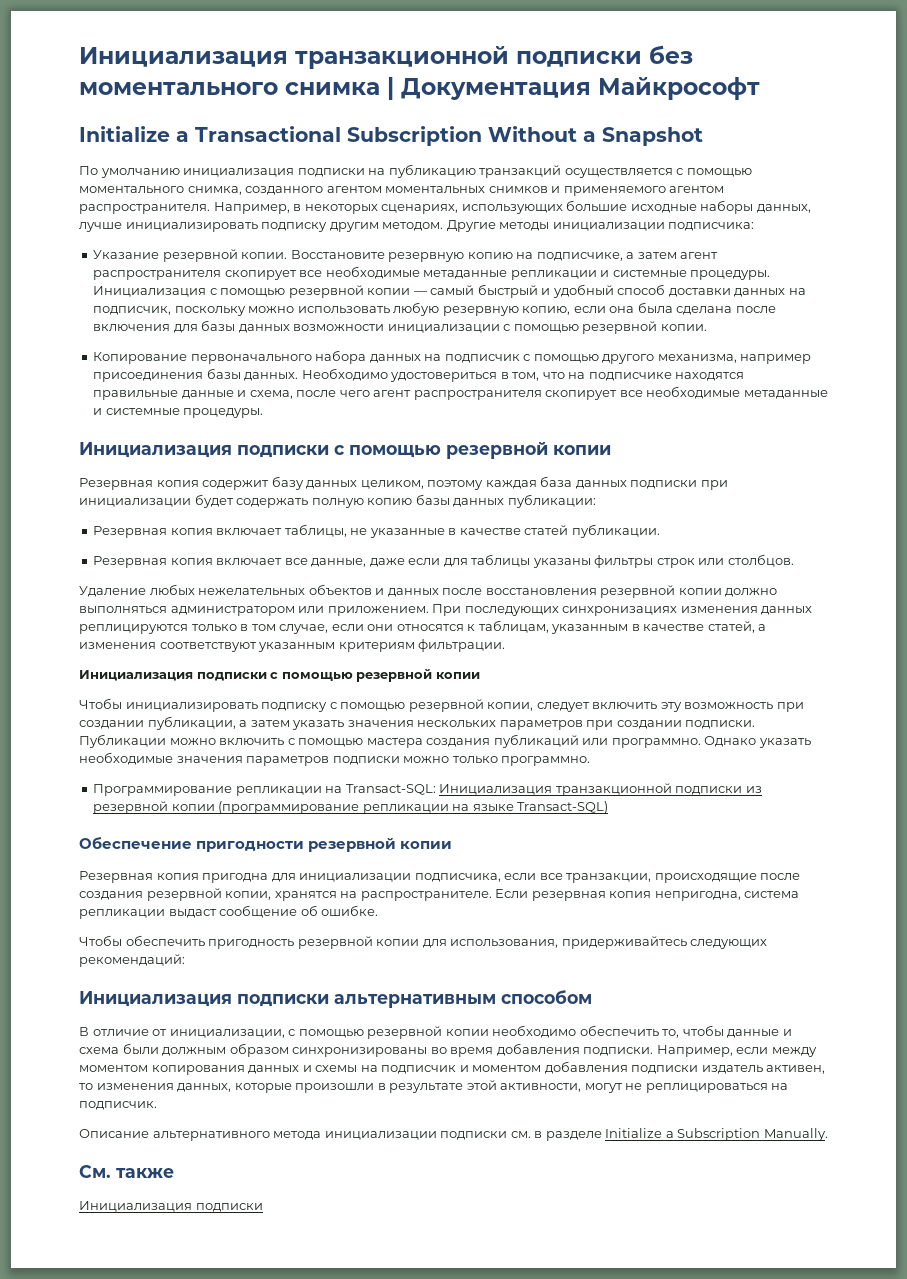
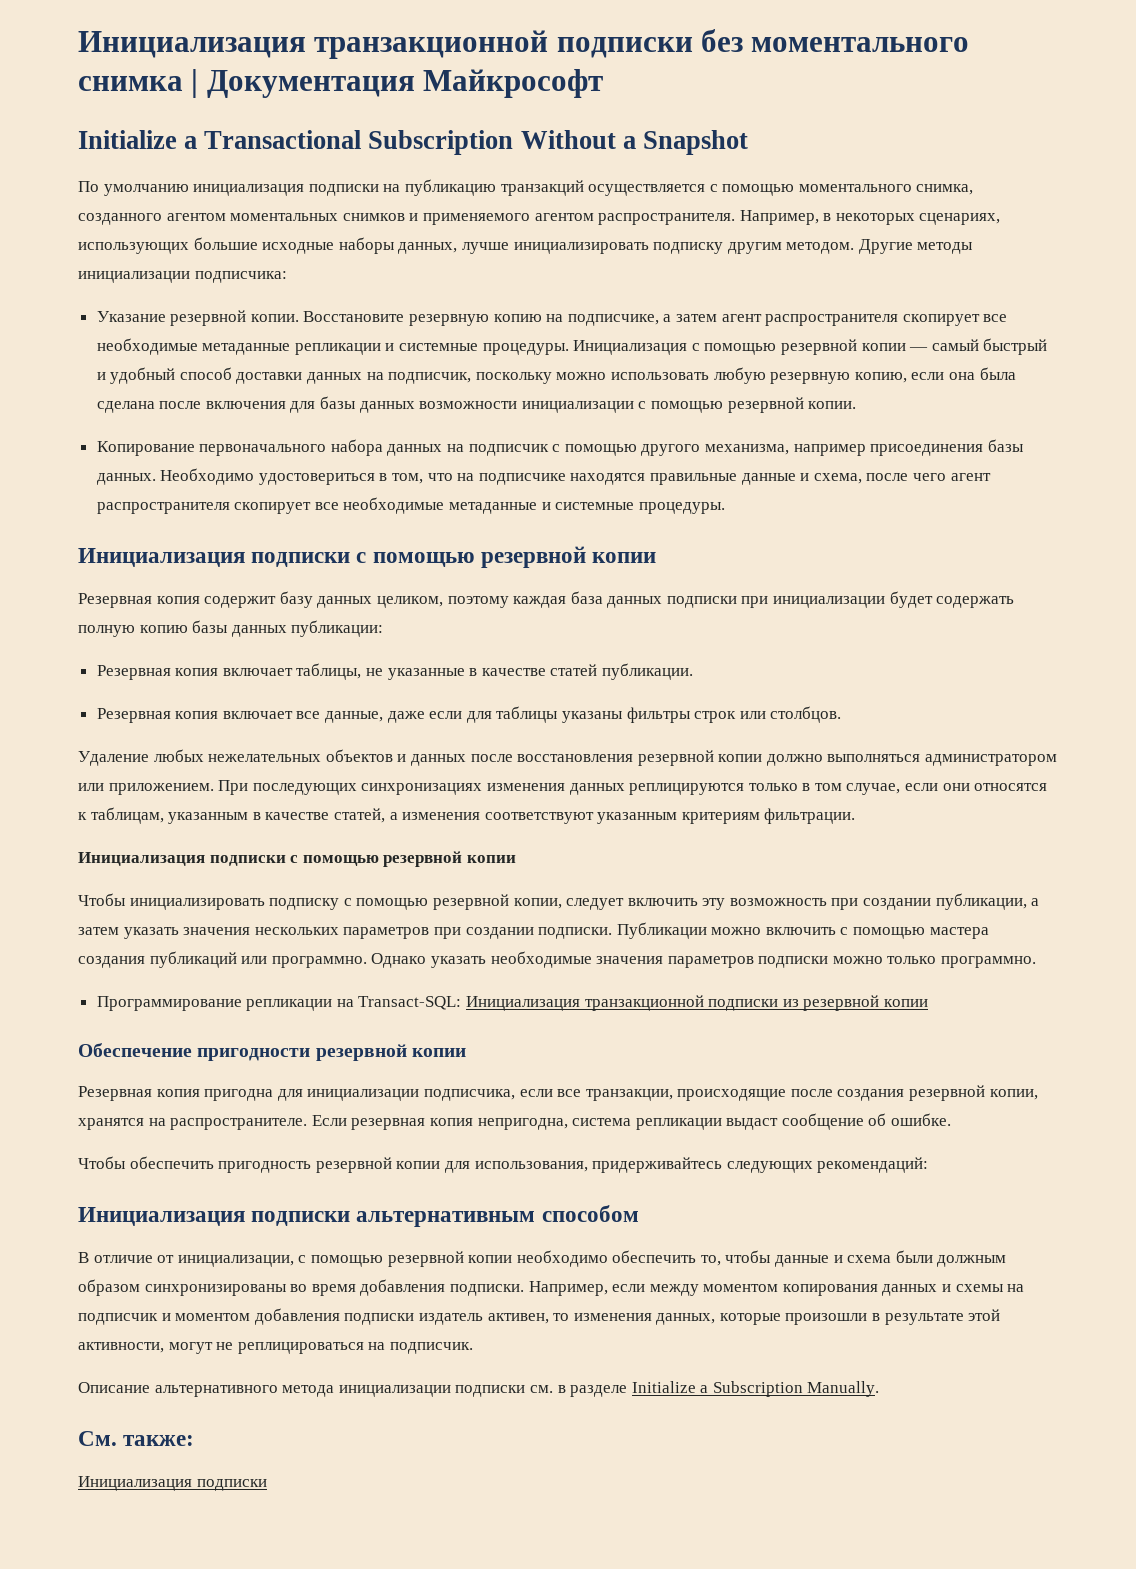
[218,801,609,814] (программирование репликации на языке Transact-SQL) -> (929, 1003) none
[116,1168,174,1178] также -> [123,1435,195,1446] также:

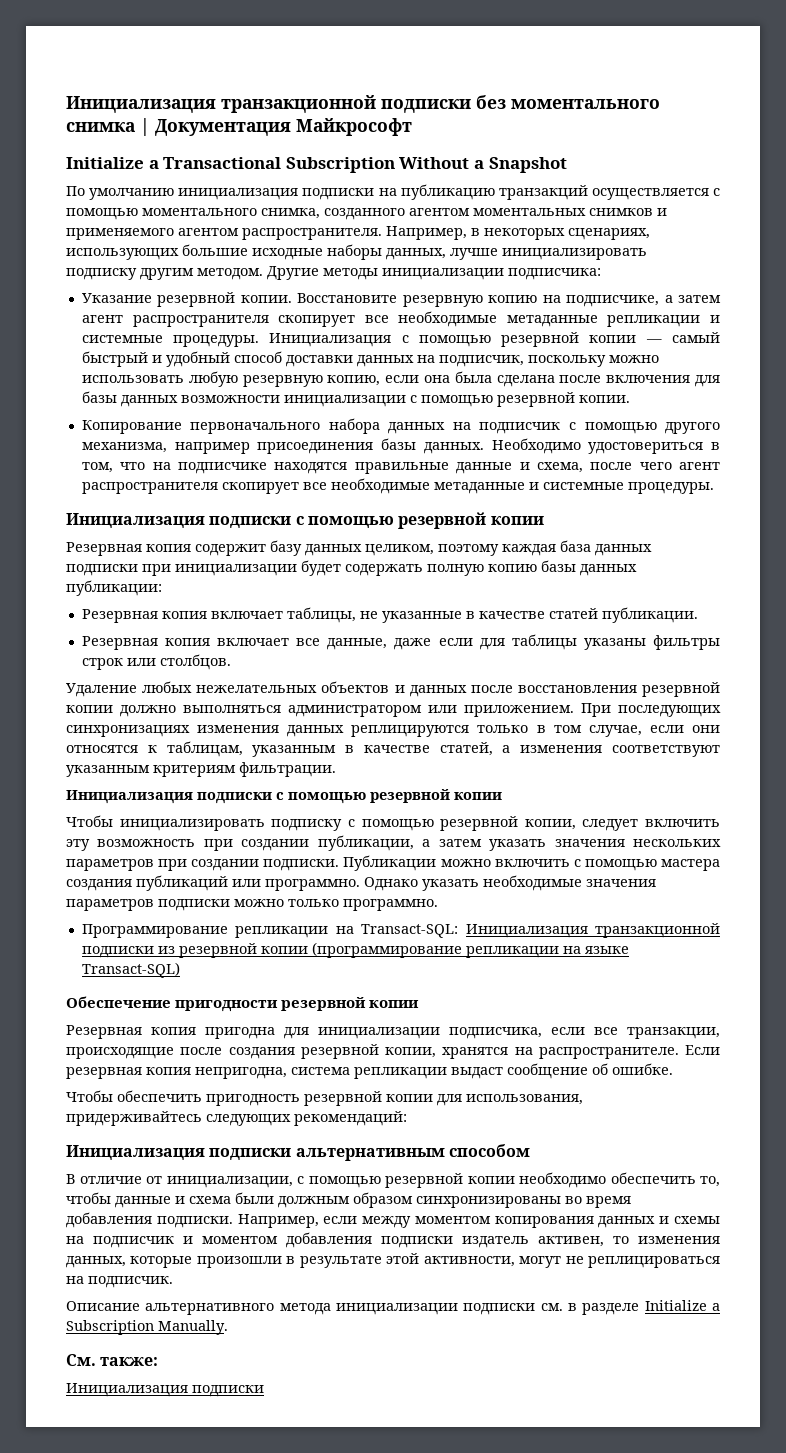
(929, 1003) none -> [311,942,629,958] [81,962,180,978] (программирование репликации на языке Transact-SQL)

